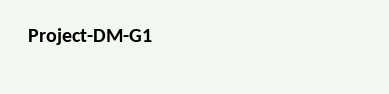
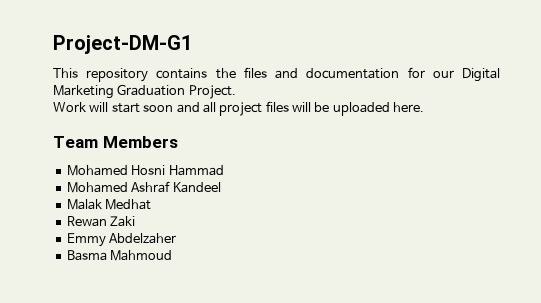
(152, 36) none -> [53,67,501,82] [53,84,236,99] [53,101,425,116] [53,136,178,148] [66,165,224,176] [66,181,221,193] [66,199,152,210] [66,216,136,227] [66,233,177,247] [66,250,173,261] // This repository contains the files and documentation for our Digital Marketing Graduation Project. // Work will start soon and all project files will be uploaded here. // Team Members // Mohamed Hosni Hammad // Mohamed Ashraf Kandeel // Malak Medhat // Rewan Zaki // Emmy Abdelzaher // Basma Mahmoud

